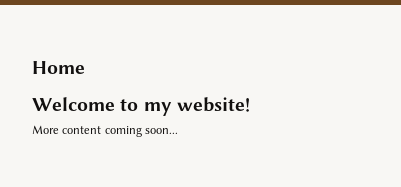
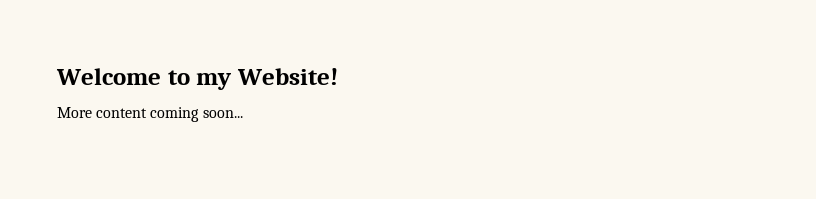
[32,61,85,74] Home // -> (56, 76) none
[176,97,250,112] website! -> [236,68,338,85] Website!

